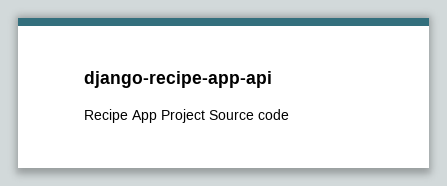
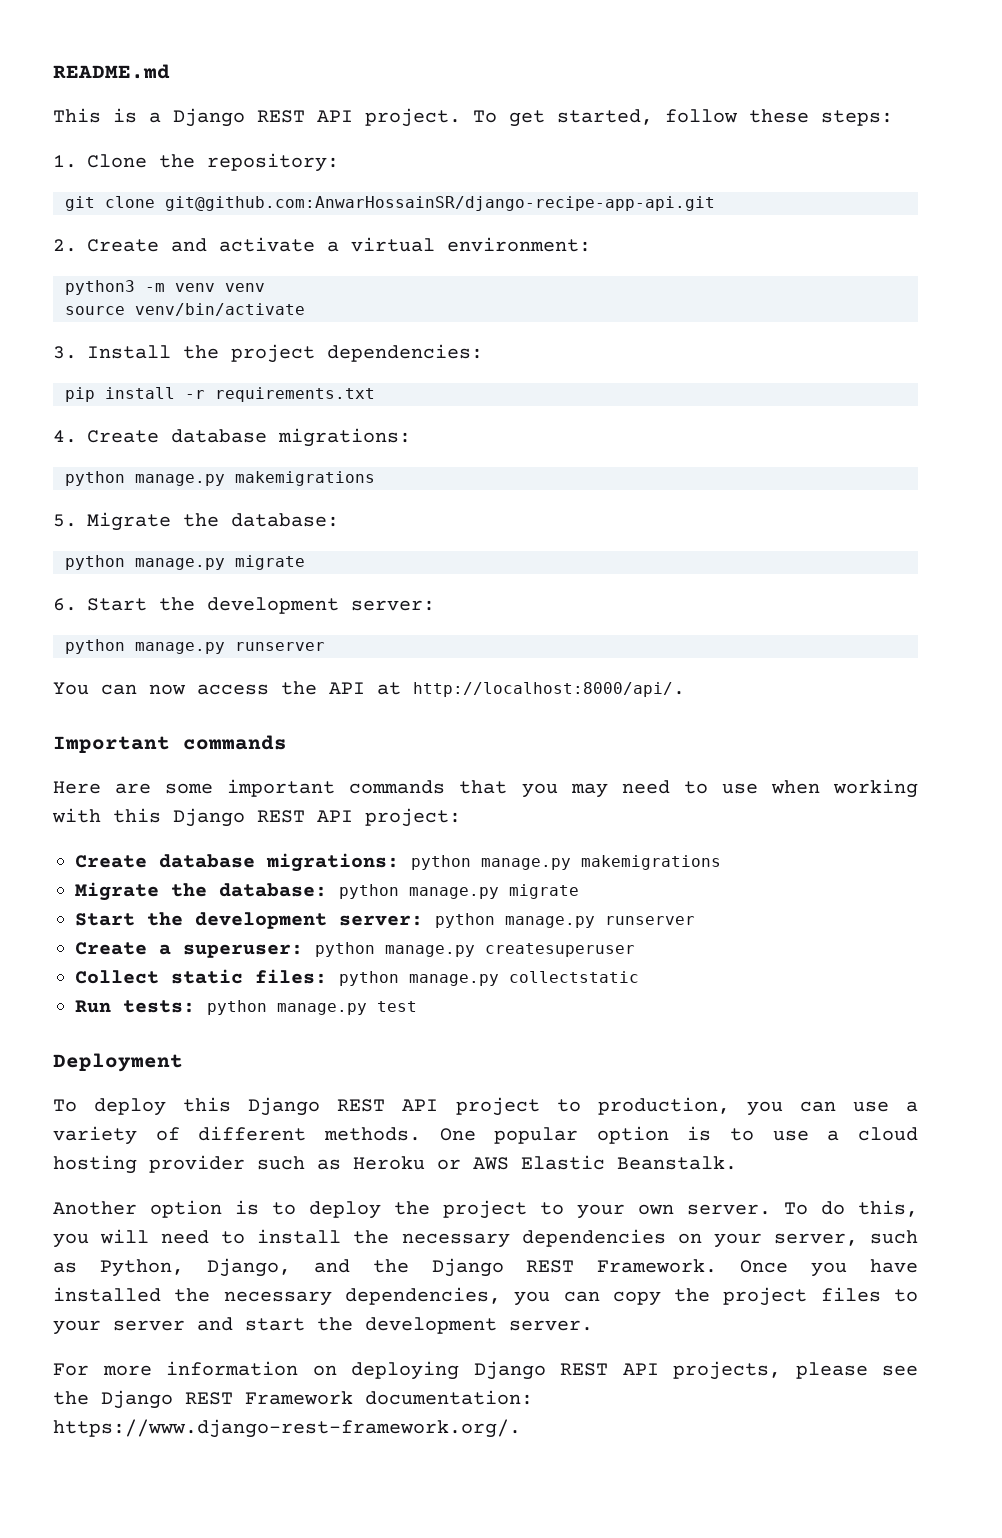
[84,71,272,88] [84,109,289,123] django-recipe-app-api // Recipe App Project Source code -> [53,64,170,79] [53,108,893,127] [53,153,339,172] [65,196,715,211] [53,237,591,252] [65,280,265,295] [65,303,305,316] [53,344,483,363] [65,387,375,402] [53,428,411,447] [65,471,375,486] [53,512,339,531] [65,555,305,570] [53,597,435,614] [65,639,325,654] [53,681,685,697] [53,735,287,753] [53,779,919,798] [52,808,461,827] [75,853,721,872] [75,882,579,901] [75,912,695,929] [75,942,635,958] [75,969,639,986] [75,1000,417,1015] [53,1053,183,1072] [53,1097,919,1116] [53,1126,918,1145] [53,1155,737,1174] [53,1200,918,1219] [53,1229,918,1248] [53,1258,918,1277] [53,1287,918,1306] [53,1317,593,1335] [53,1361,918,1380] [53,1390,533,1409] [53,1419,521,1438] README.md // This is a Django REST API project. To get started, follow these steps: // 1. Clone the repository: // git clone git@github.com:AnwarHossainSR/django-recipe-app-api.git // 2. Create and activate a virtual environment: // python3 -m venv venv // source venv/bin/activate // 3. Install the project dependencies: // pip install -r requirements.txt // 4. Create database migrations: // python manage.py makemigrations // 5. Migrate the database: // python manage.py migrate // 6. Start the development server: // python manage.py runserver // You can now access the API at http://localhost:8000/api/. // Important commands // Here are some important commands that you may need to use when working with this Django REST API project: // Create database migrations: python manage.py makemigrations // Migrate the database: python manage.py migrate // Start the development server: python manage.py runserver // Create a superuser: python manage.py createsuperuser // Collect static files: python manage.py collectstatic // Run tests: python manage.py test // Deployment // To deploy this Django REST API project to production, you can use a variety of different methods. One popular option is to use a cloud hosting provider such as Heroku or AWS Elastic Beanstalk. // Another option is to deploy the project to your own server. To do this, you will need to install the necessary dependencies on your server, such as Python, Django, and the Django REST Framework. Once you have installed the necessary dependencies, you can copy the project files to your server and start the development server. // For more information on deploying Django REST API projects, please see the Django REST Framework documentation: https://www.django-rest-framework.org/.

